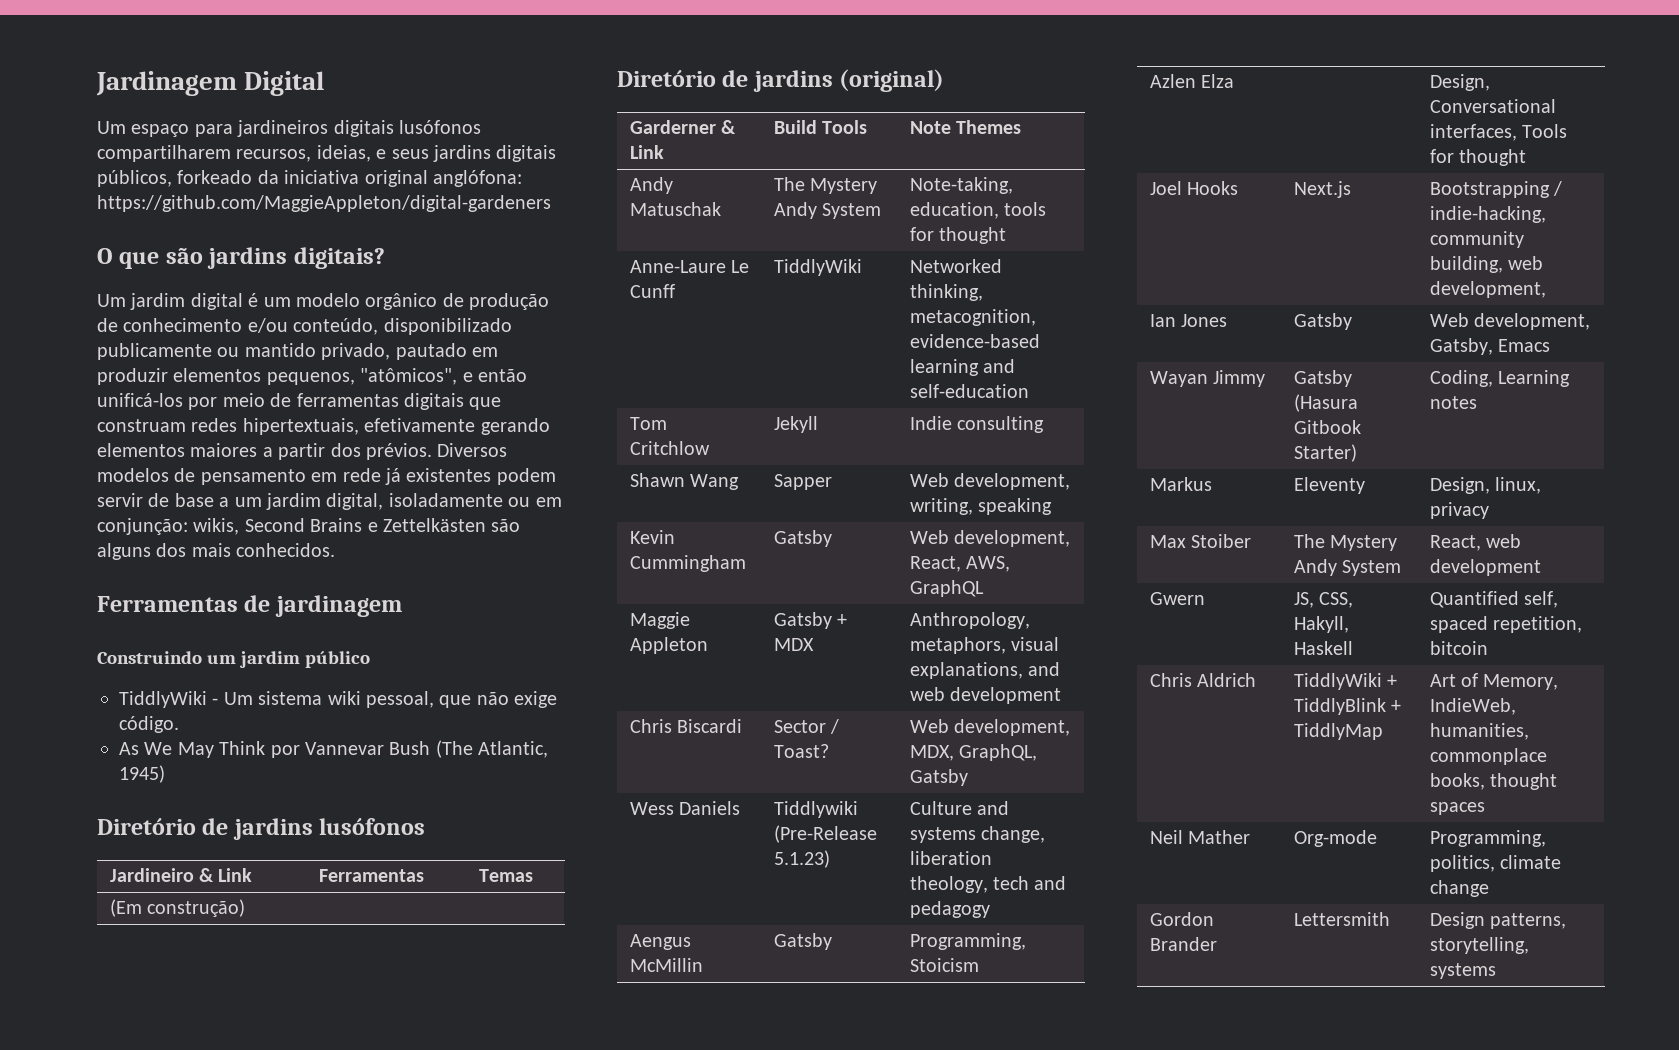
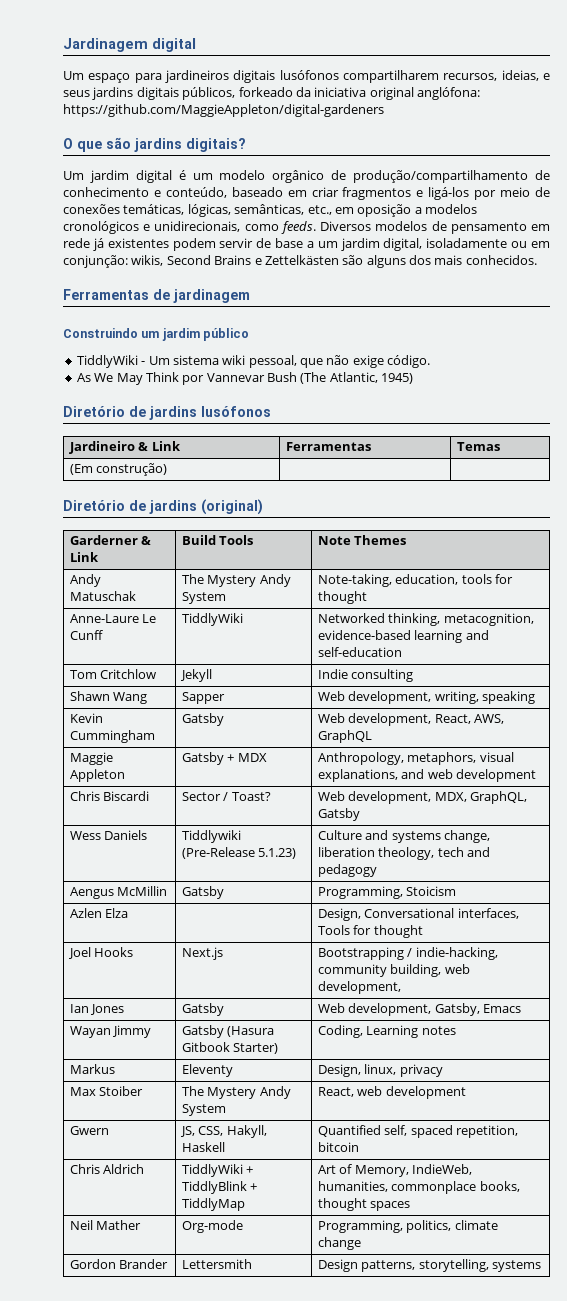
[244,71,325,96] Digital -> [152,38,196,52] digital
[469,293,550,310] produção -> [353,170,529,183] produção/compartilhamento
[247,318,512,335] [97,343,498,360] [97,368,527,385] [97,393,502,410] [97,418,550,435] [97,443,432,460] e/ou conteúdo, disponibilizado publicamente ou mantido privado, pautado em produzir elementos pequenos, "atômicos", e então unificá-los por meio de ferramentas digitais que construam redes hipertextuais, efetivamente gerando elementos maiores a partir dos prévios. -> [153,187,551,200] [63,204,477,217] [63,221,316,234] e conteúdo, baseado em criar fragmentos e ligá-los por meio de conexões temáticas, lógicas, semânticas, etc., em oposição a modelos cronológicos e unidirecionais, como feeds.

